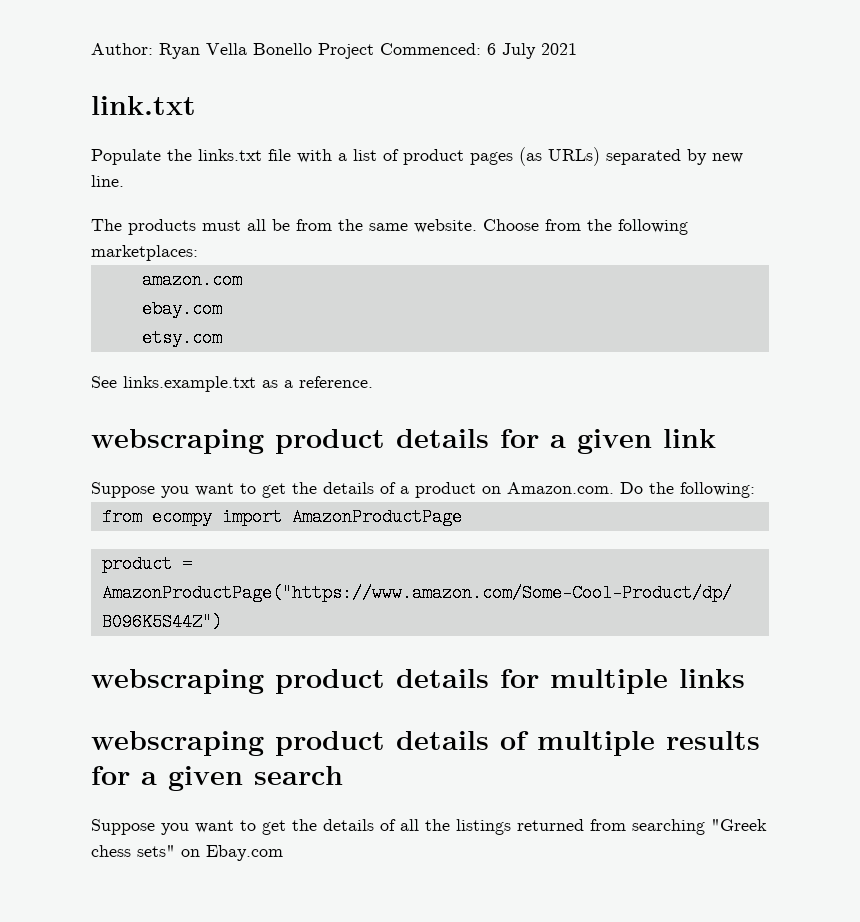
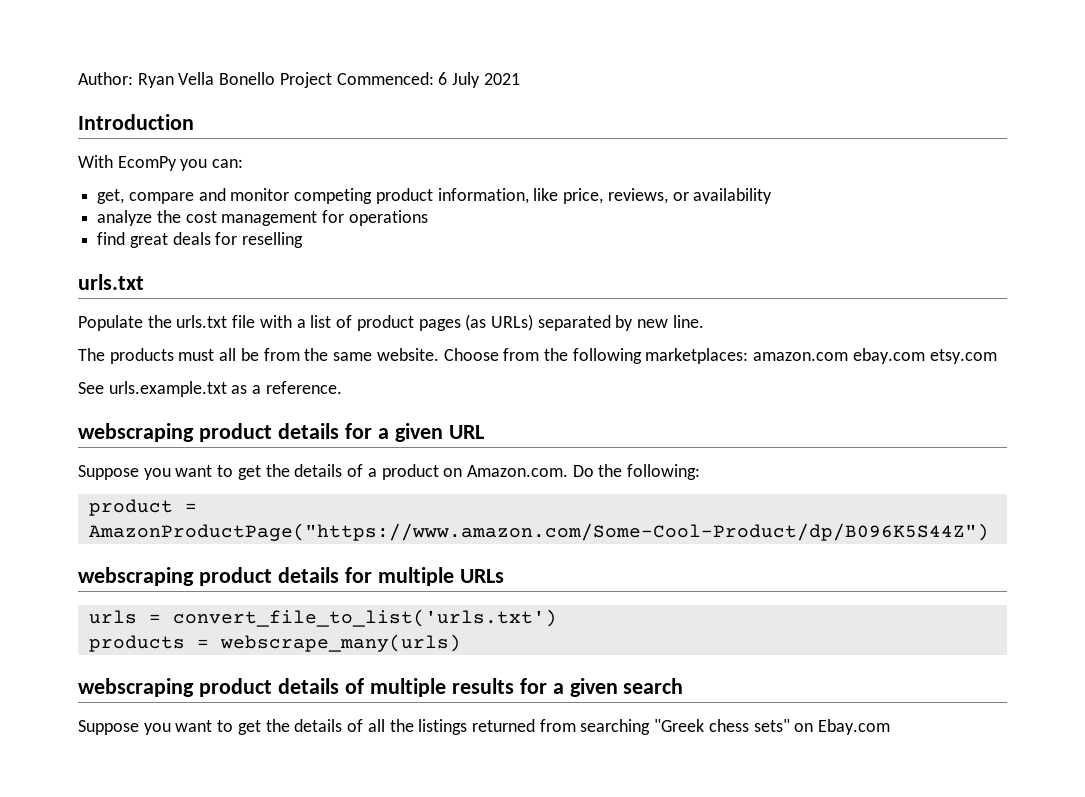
[91,96,196,115] link.txt -> [78,114,194,130] [78,155,244,171] [97,188,773,204] [97,210,428,226] [97,232,304,248] [78,274,144,290] Introduction // With EcomPy you can: // get, compare and monitor competing product information, like price, reviews, or availability // analyze the cost management for operations // find great deals for reselling // urls.txt
[198,149,262,161] links.txt -> [176,315,228,328] urls.txt
(198, 253) // -> (749, 356) none
(242, 280) // -> (849, 356) none
(222, 309) // -> (925, 356) none
[123,376,256,392] links.example.txt -> [108,381,227,397] urls.example.txt
[663,429,716,448] link -> [448,425,484,439] URL
[101,508,462,526] // from ecompy import AmazonProductPage -> (701, 472) none
[679,669,745,688] links -> [459,569,504,583] [88,609,557,627] [88,634,461,652] URLs // urls = convert_file_to_list('urls.txt') // products = webscrape_many(urls)

